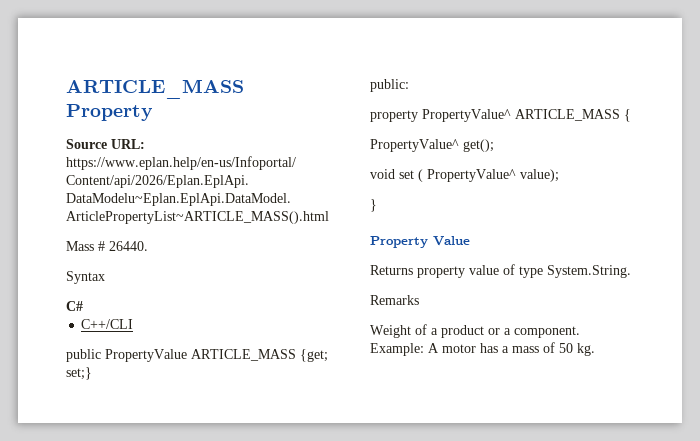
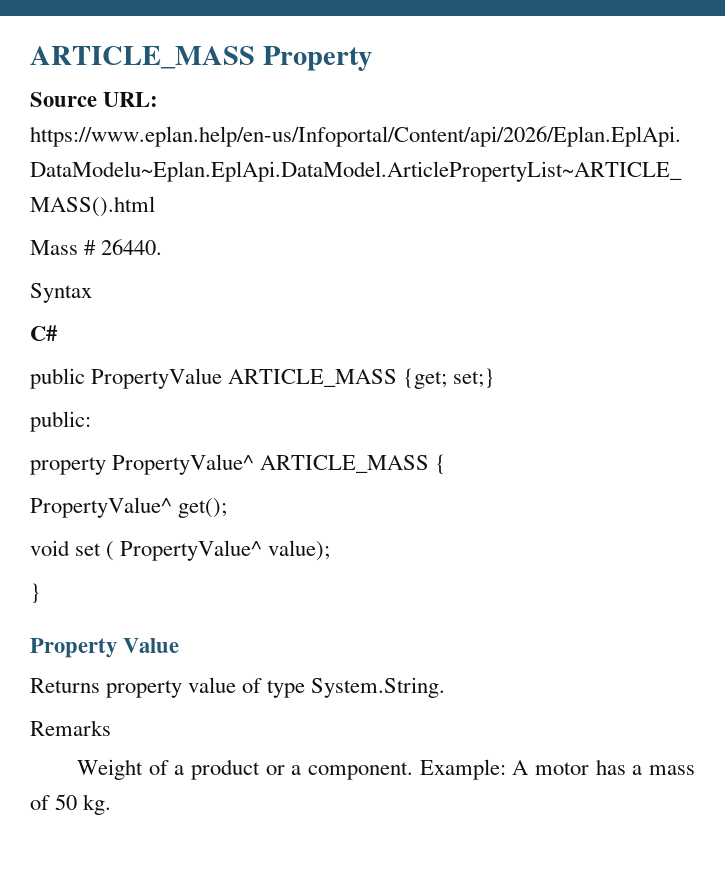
[81,319,134,329] // C++/CLI -> (58, 333) none

